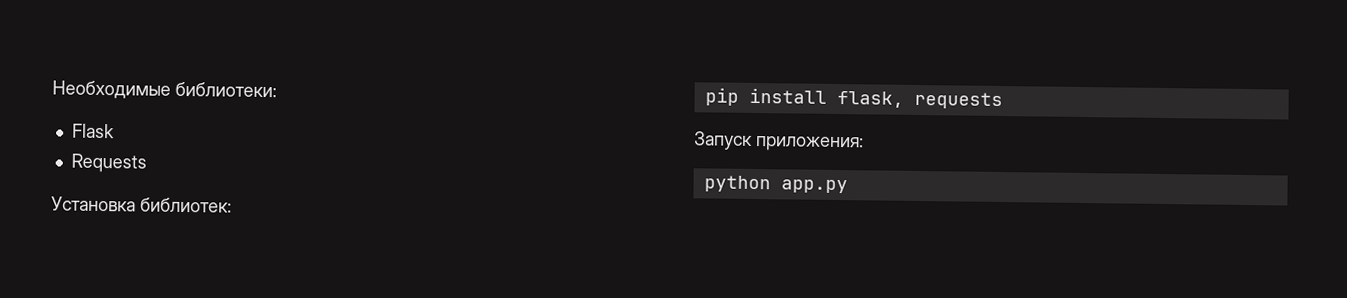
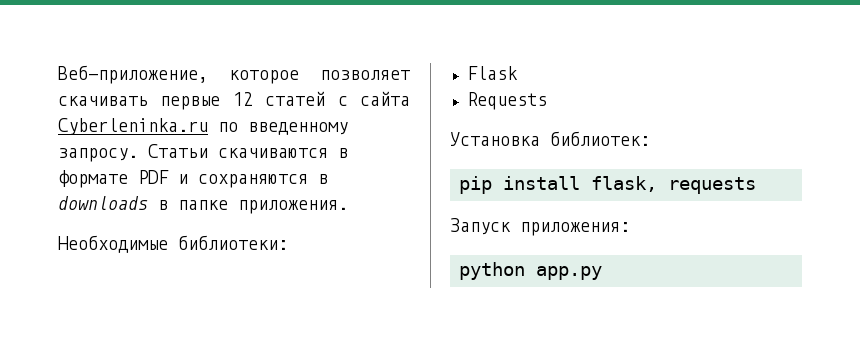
(52, 89) none -> [58,65,410,84] [58,91,410,110] [58,118,348,135] [58,144,348,162] [58,170,328,188] [58,196,348,214] Веб-приложение, которое позволяет скачивать первые 12 статей с сайта Cyberleninka.ru по введенному запросу. Статьи скачиваются в формате PDF и сохраняются в downloads в папке приложения. //

